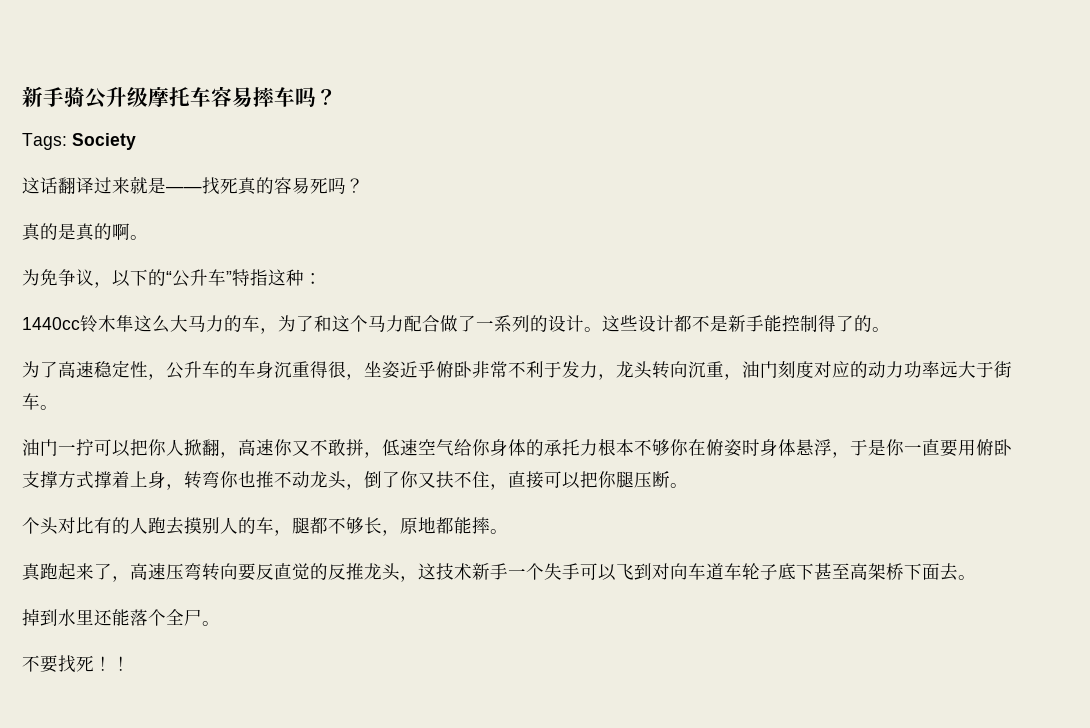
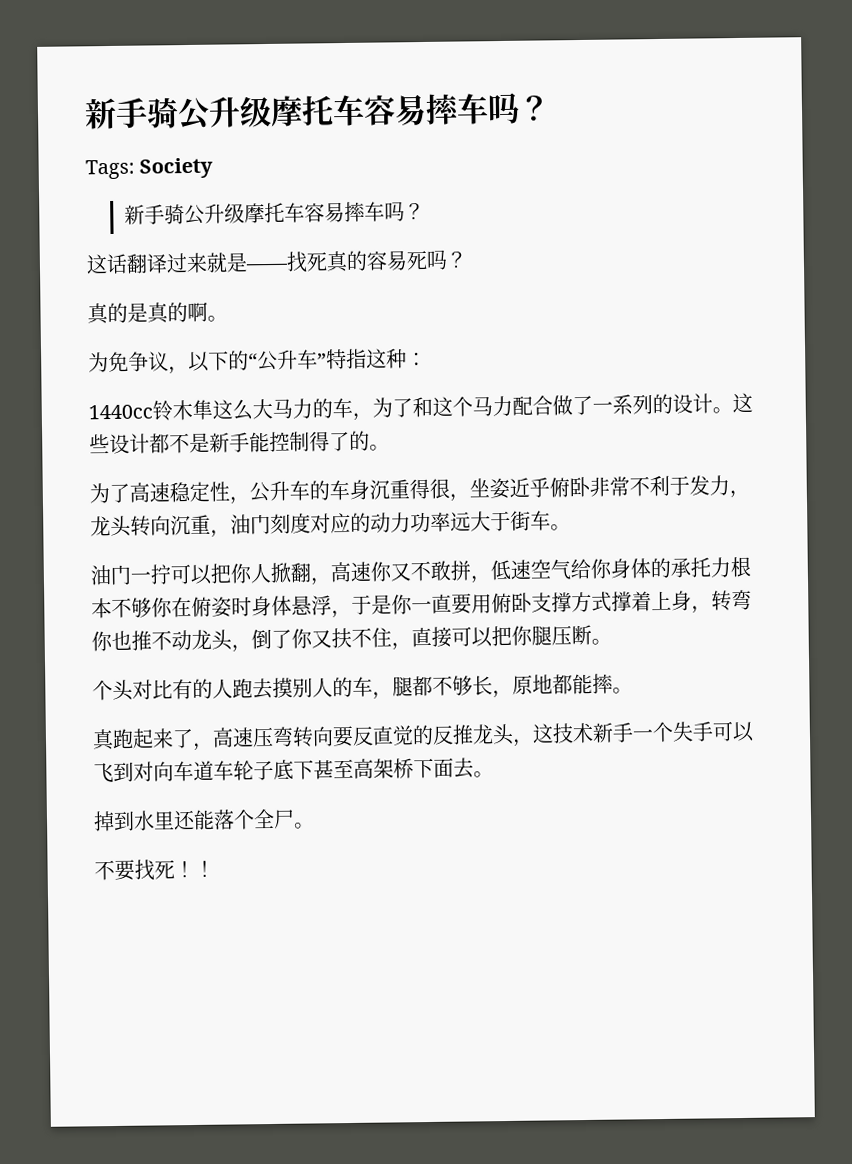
(136, 141) none -> [123,201,425,226] // 新手骑公升级摩托车容易摔车吗？

